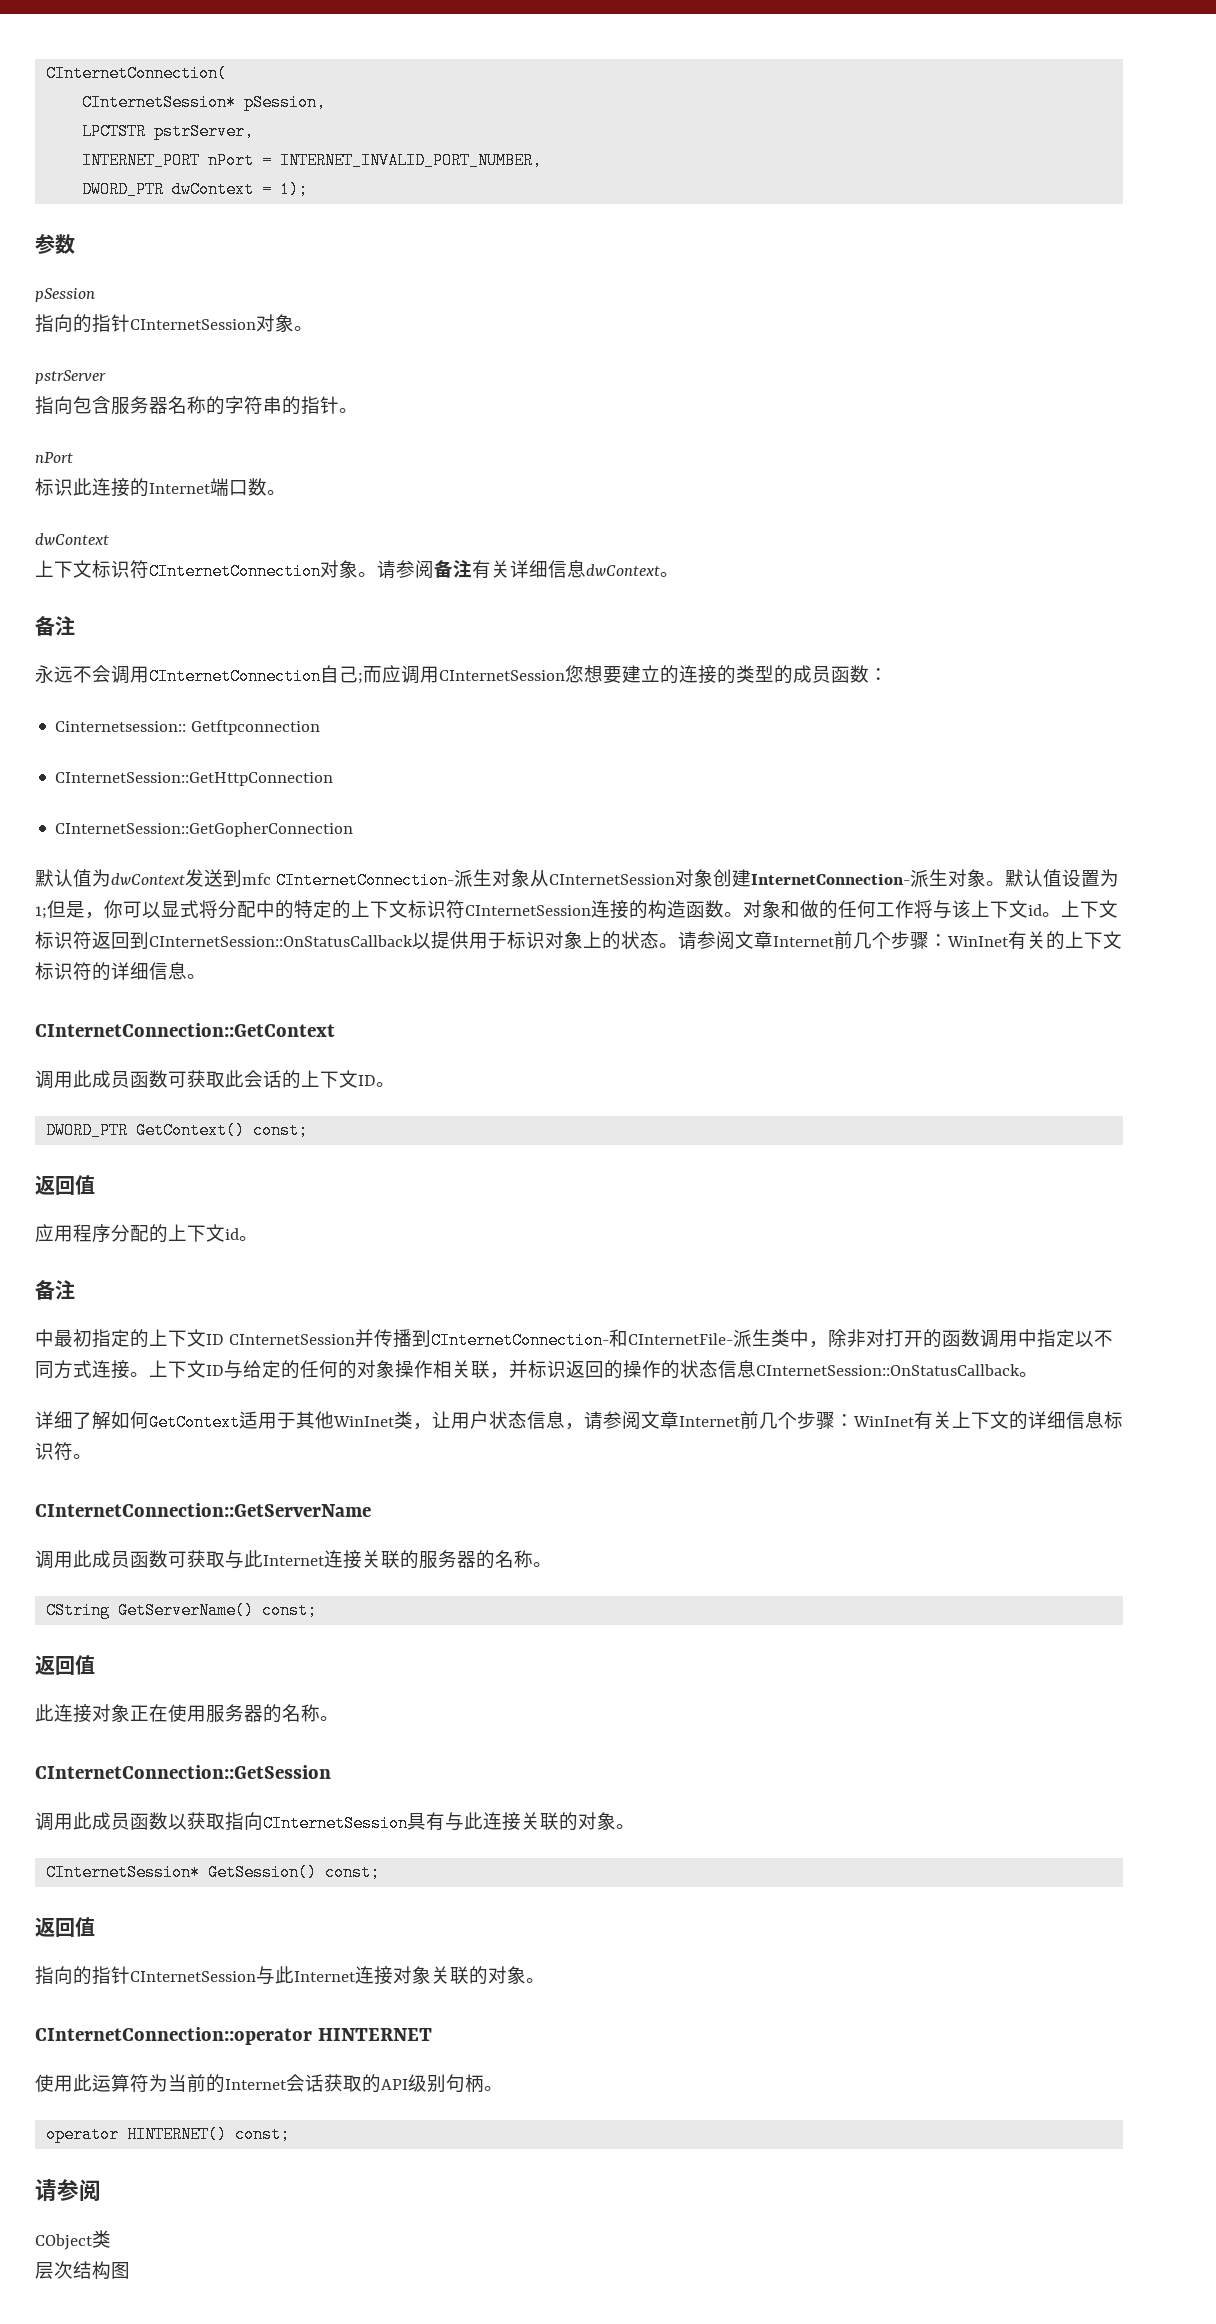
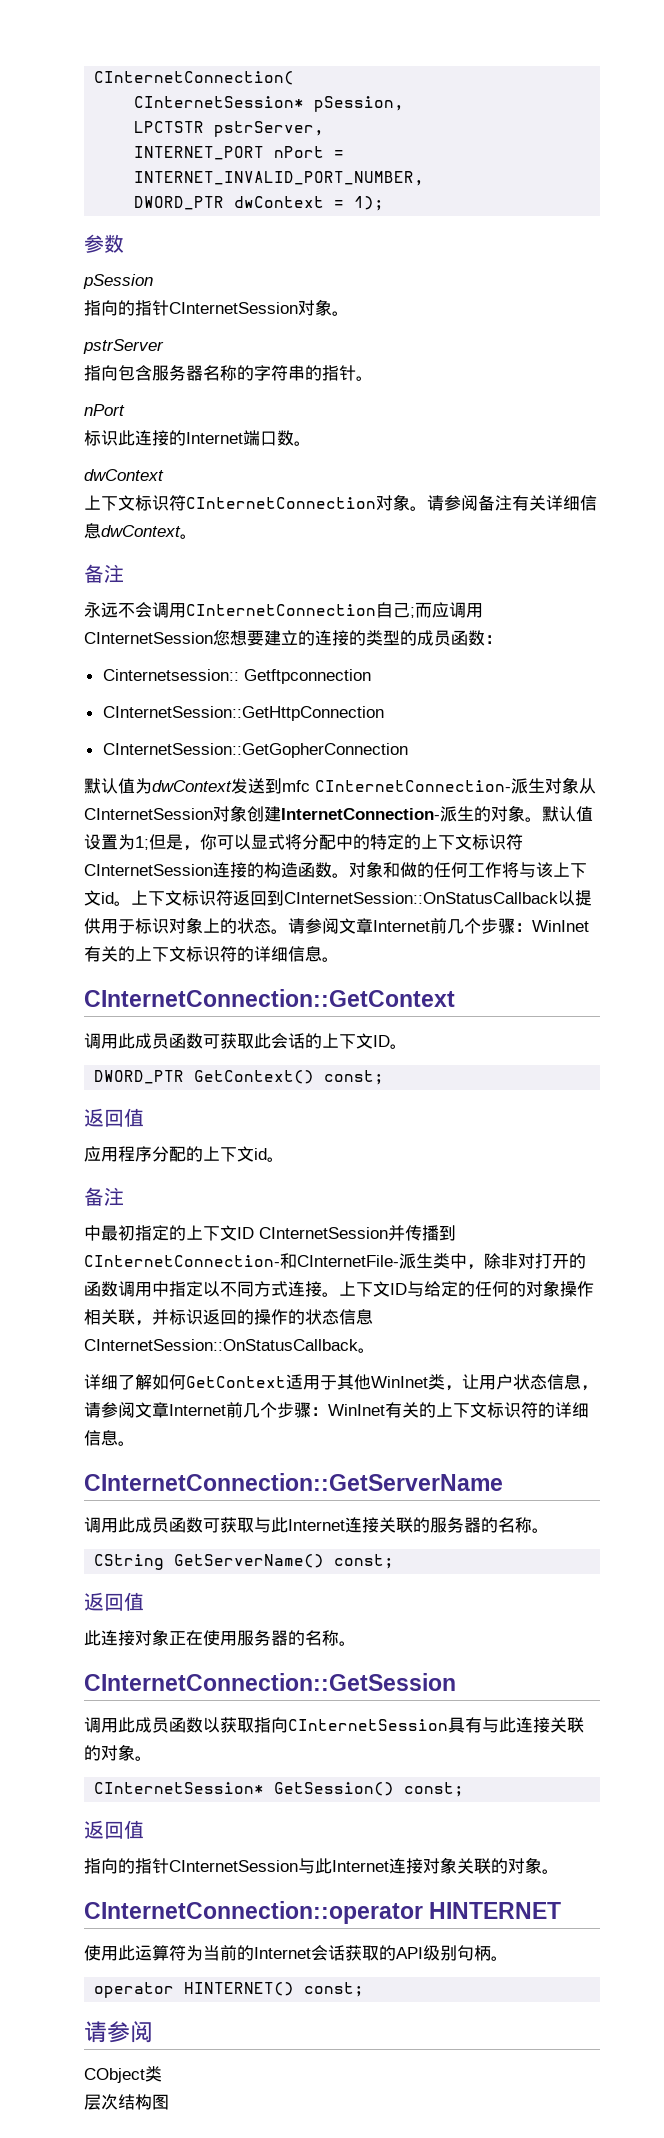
(948, 877) none -> [474,806,491,822] 的
[952,1411,1123,1430] [35,1442,73,1461] 上下文的详细信息标识符 -> [419,1402,589,1418] [84,1430,118,1446] 的上下文标识符的详细信息

